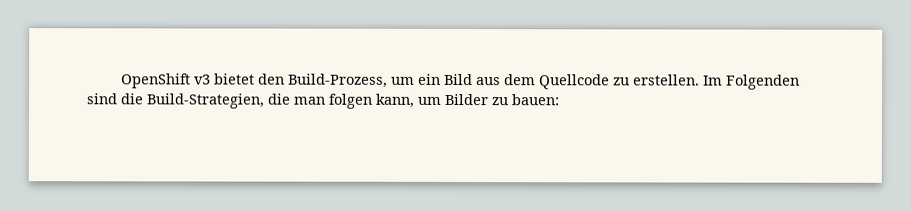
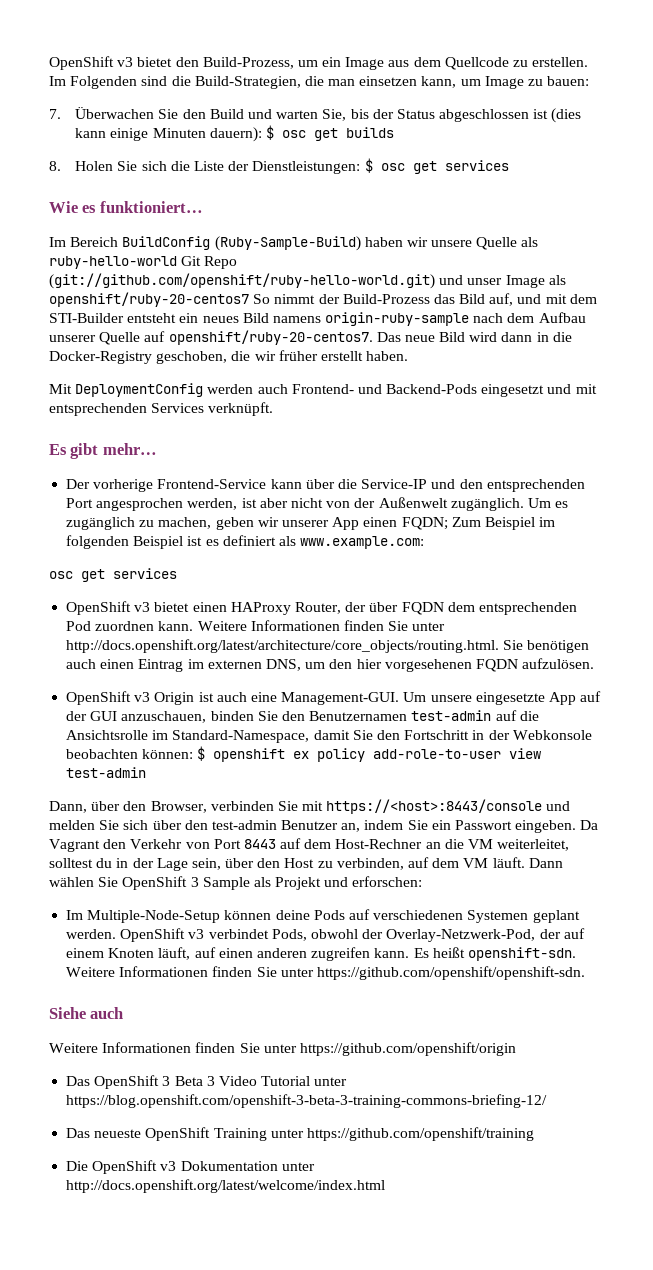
[443,73,473,86] Bild -> [345,57,385,70] Image
[328,93,373,109] folgen -> [359,76,418,86] einsetzen
[445,93,489,106] Bilder -> [484,76,524,89] Image
(560, 100) none -> [49,107,582,123] [75,125,394,142] [49,158,509,174] [49,201,203,213] [49,236,539,251] [49,256,238,269] [49,273,566,289] [49,292,597,307] [49,312,586,326] [49,330,572,345] [49,350,409,364] [49,383,597,397] [49,402,274,416] [49,443,157,459] [66,479,585,492] [66,497,569,511] [66,517,556,530] [66,535,425,549] [49,568,177,582] [66,601,577,615] [66,620,446,631] [66,639,590,653] [66,658,595,672] [66,691,602,705] [66,710,539,723] [66,730,592,743] [66,746,542,762] [66,767,147,778] [49,799,571,814] [49,820,599,833] [49,838,570,852] [49,857,563,871] [49,876,423,890] [66,909,580,923] [66,928,585,942] [66,947,576,961] [66,966,585,980] [49,1007,124,1019] [49,1042,516,1056] [66,1075,348,1089] [66,1094,548,1108] [66,1127,534,1141] [66,1160,315,1174] [66,1179,386,1193] // 7. Überwachen Sie den Build und warten Sie, bis der Status abgeschlossen ist (dies kann einige Minuten dauern): $ osc get builds // 8. Holen Sie sich die Liste der Dienstleistungen: $ osc get services // Wie es funktioniert… // Im Bereich BuildConfig (Ruby-Sample-Build) haben wir unsere Quelle als ruby-hello-world Git Repo (git://github.com/openshift/ruby-hello-world.git) und unser Image als openshift/ruby-20-centos7 So nimmt der Build-Prozess das Bild auf, und mit dem STI-Builder entsteht ein neues Bild namens origin-ruby-sample nach dem Aufbau unserer Quelle auf openshift/ruby-20-centos7. Das neue Bild wird dann in die Docker-Registry geschoben, die wir früher erstellt haben. // Mit DeploymentConfig werden auch Frontend- und Backend-Pods eingesetzt und mit entsprechenden Services verknüpft. // Es gibt mehr… // Der vorherige Frontend-Service kann über die Service-IP und den entsprechenden Port angesprochen werden, ist aber nicht von der Außenwelt zugänglich. Um es zugänglich zu machen, geben wir unserer App einen FQDN; Zum Beispiel im folgenden Beispiel ist es definiert als www.example.com: // osc get services // OpenShift v3 bietet einen HAProxy Router, der über FQDN dem entsprechenden Pod zuordnen kann. Weitere Informationen finden Sie unter http://docs.openshift.org/latest/architecture/core_objects/routing.html. Sie benötigen auch einen Eintrag im externen DNS, um den hier vorgesehenen FQDN aufzulösen. // OpenShift v3 Origin ist auch eine Management-GUI. Um unsere eingesetzte App auf der GUI anzuschauen, binden Sie den Benutzernamen test-admin auf die Ansichtsrolle im Standard-Namespace, damit Sie den Fortschritt in der Webkonsole beobachten können: $ openshift ex policy add-role-to-user view test-admin // Dann, über den Browser, verbinden Sie mit https://<host>:8443/console und melden Sie sich über den test-admin Benutzer an, indem Sie ein Passwort eingeben. Da Vagrant den Verkehr von Port 8443 auf dem Host-Rechner an die VM weiterleitet, solltest du in der Lage sein, über den Host zu verbinden, auf dem VM läuft. Dann wählen Sie OpenShift 3 Sample als Projekt und erforschen: // Im Multiple-Node-Setup können deine Pods auf verschiedenen Systemen geplant werden. OpenShift v3 verbindet Pods, obwohl der Overlay-Netzwerk-Pod, der auf einem Knoten läuft, auf einen anderen zugreifen kann. Es heißt openshift-sdn. Weitere Informationen finden Sie unter https://github.com/openshift/openshift-sdn. // Siehe auch // Weitere Informationen finden Sie unter https://github.com/openshift/origin // Das OpenShift 3 Beta 3 Video Tutorial unter https://blog.openshift.com/openshift-3-beta-3-training-commons-briefing-12/ // Das neueste OpenShift Training unter https://github.com/openshift/training // Die OpenShift v3 Dokumentation unter http://docs.openshift.org/latest/welcome/index.html

